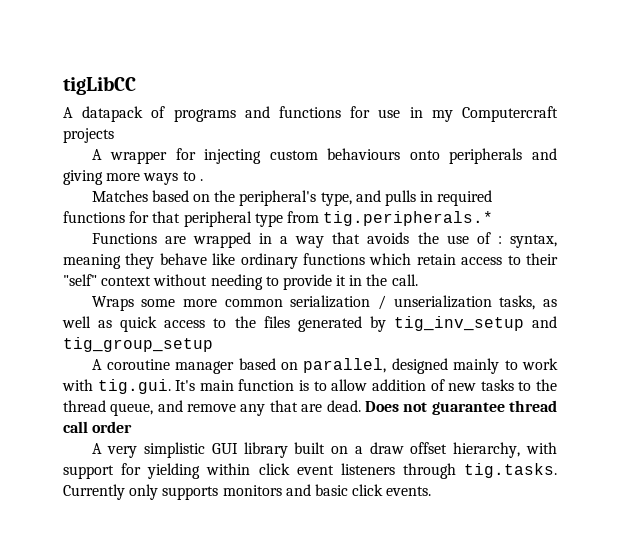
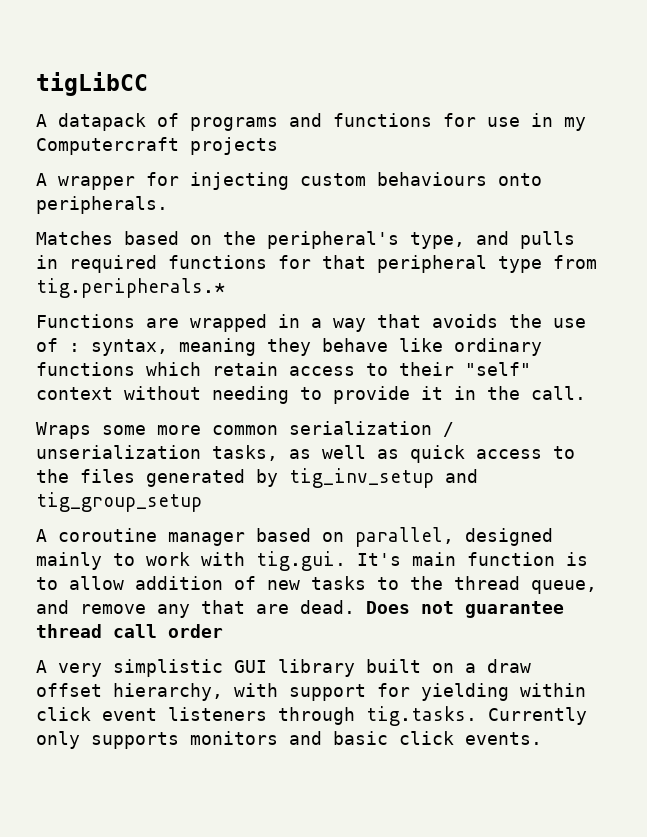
[449,148,557,164] [63,170,203,185] peripherals and giving more ways to . -> [36,196,168,214] peripherals.

